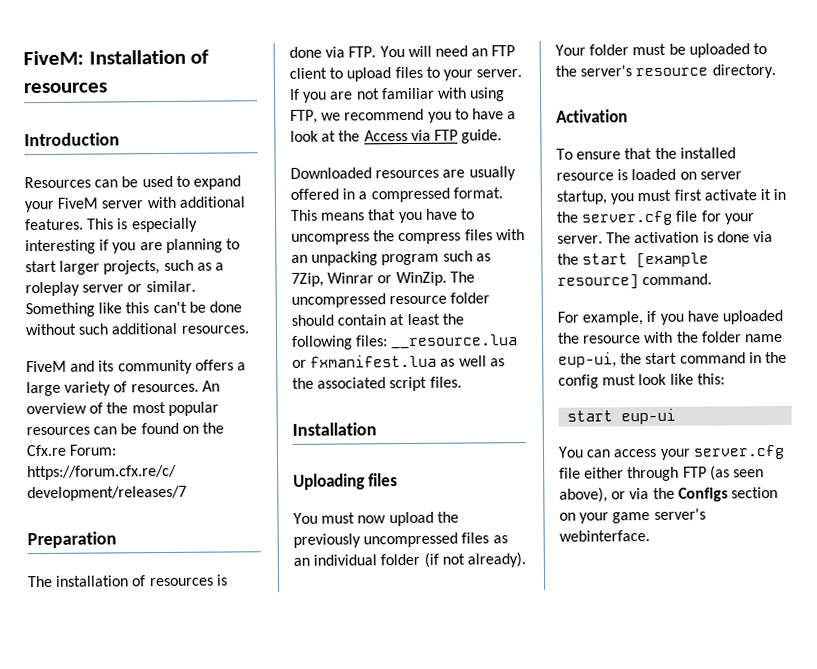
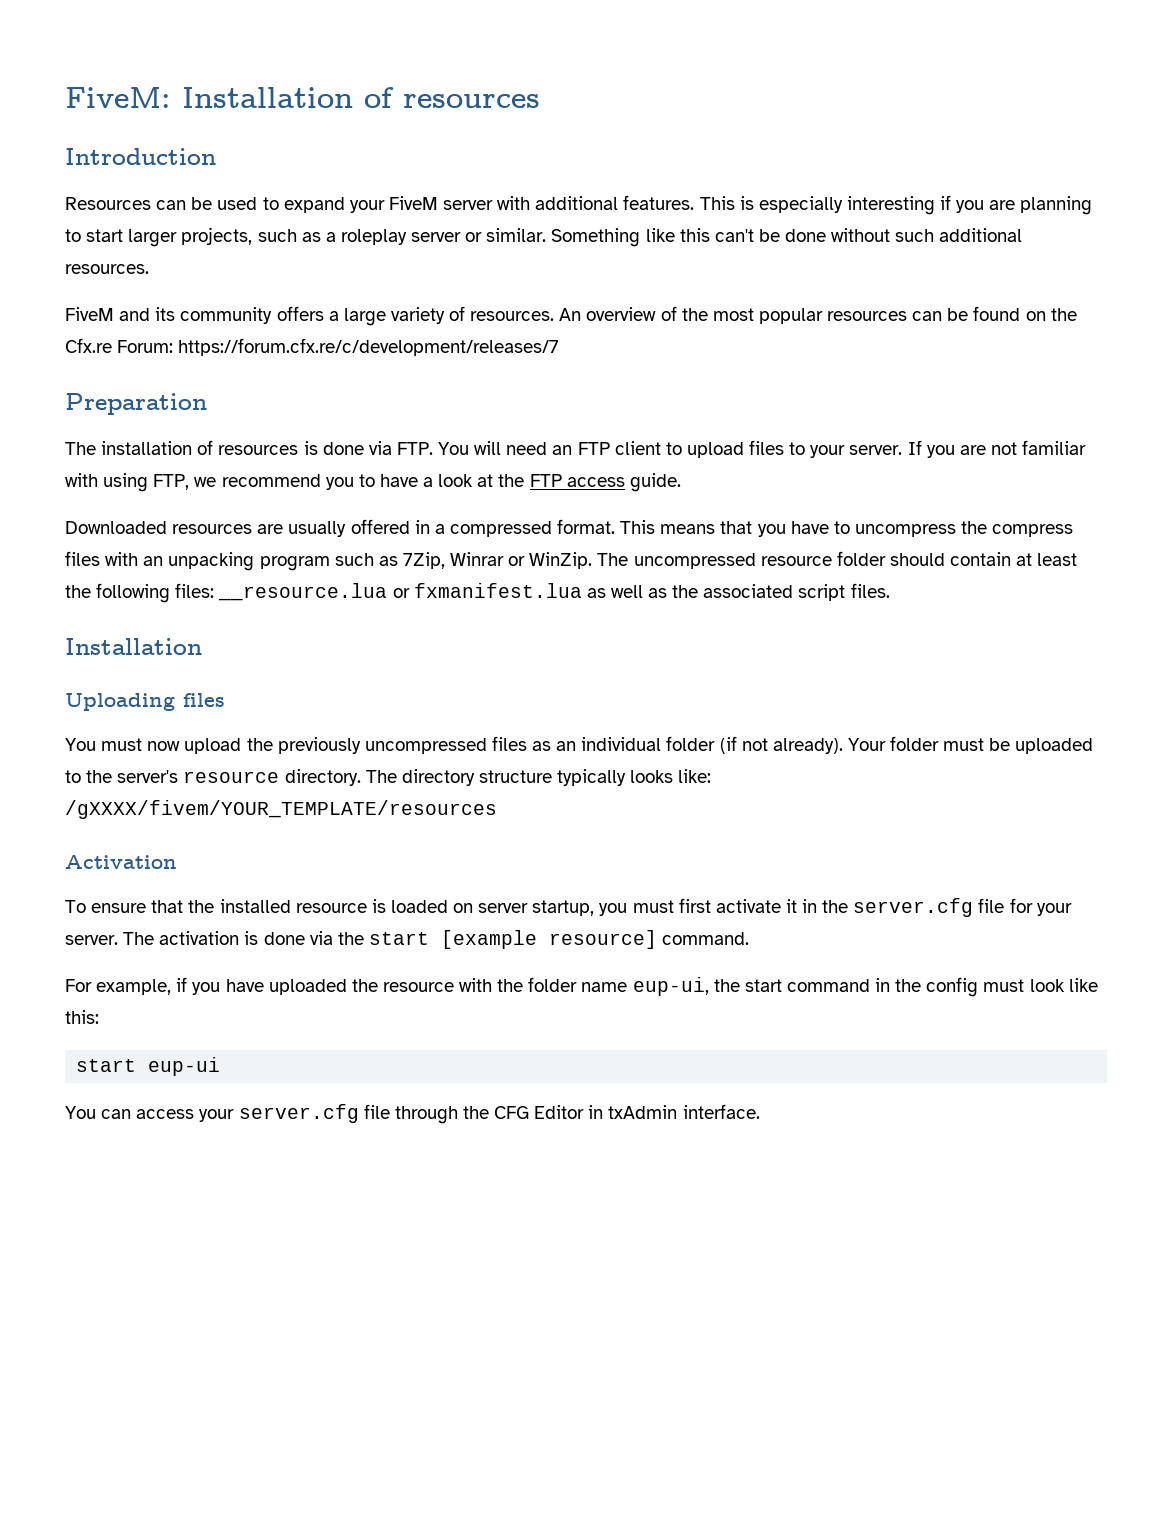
[363,129,458,142] Access via FTP -> [529,474,625,487] FTP access
(776, 71) none -> [365,769,712,786] [65,800,497,819] The directory structure typically looks like: /gXXXX/fivem/YOUR_TEMPLATE/resources
[584,465,764,482] [559,486,778,503] [559,508,706,524] [559,530,650,542] either through FTP (as seen above), or via the Configs section on your game server's webinterface. -> [394,1104,760,1124] through the CFG Editor in txAdmin interface.

